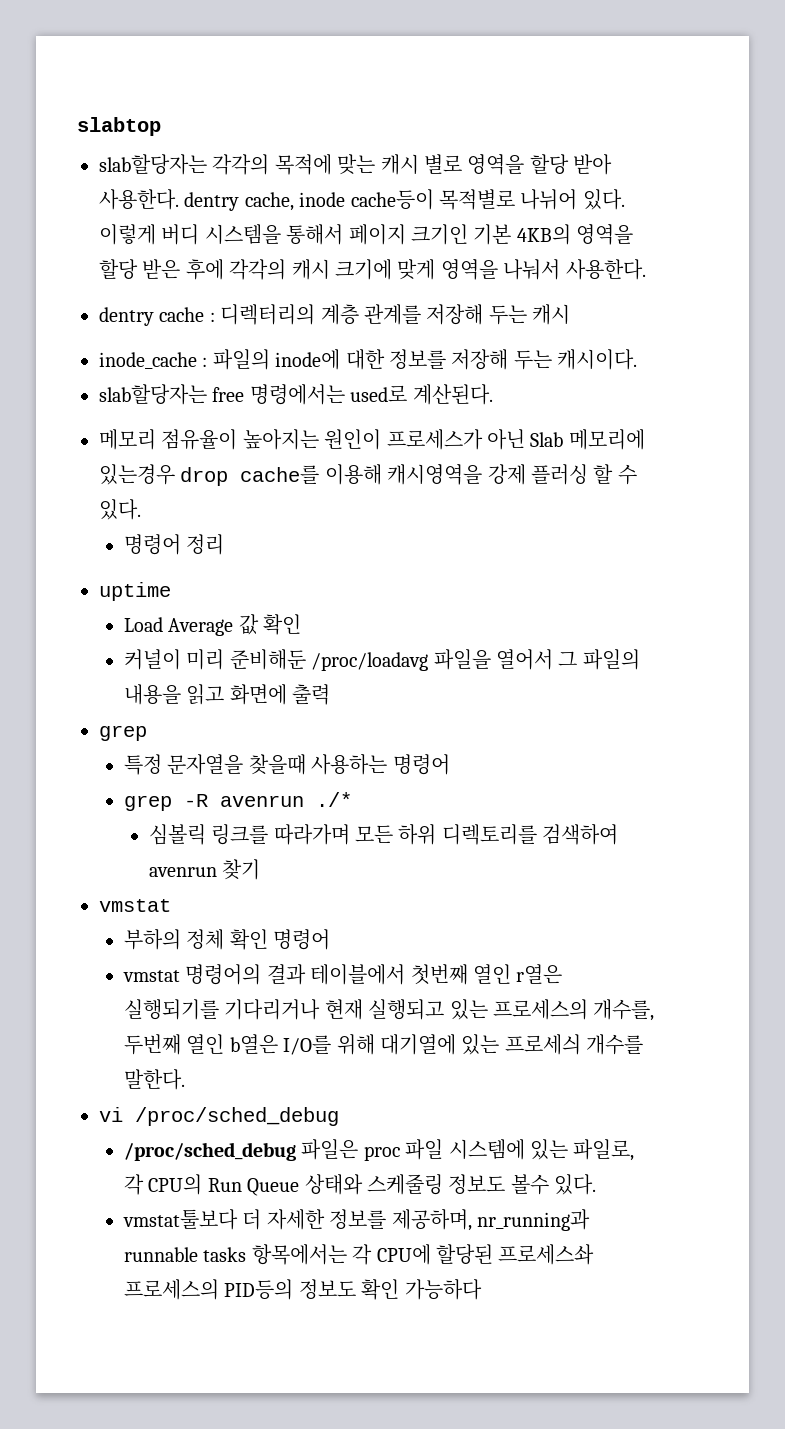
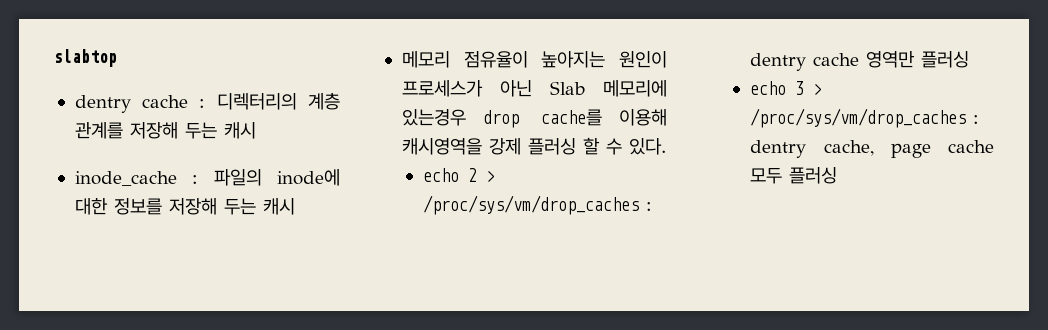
[99,154,613,175] [99,189,625,211] [99,224,634,245] [99,259,646,280] // slab할당자는 각각의 목적에 맞는 캐시 별로 영역을 할당 받아 사용한다. dentry cache, inode cache등이 목적별로 나뉘어 있다. 이렇게 버디 시스템을 통해서 페이지 크기인 기본 4KB의 영역을 할당 받은 후에 각각의 캐시 크기에 맞게 영역을 나눠서 사용한다. -> (117, 58) none
[557,349,638,370] [99,384,493,405] 캐시이다. // slab할당자는 free 명령에서는 used로 계산된다. -> [262,198,295,215] 캐시
[123,534,225,555] [99,582,171,601] [123,614,302,636] [123,649,640,671] [123,684,331,705] [99,725,147,741] [123,754,450,775] [123,792,352,811] [148,824,619,845] [148,859,261,880] [99,899,171,912] [123,929,331,950] [122,964,563,985] [123,999,655,1021] [123,1034,644,1055] [123,1069,185,1090] [99,1107,339,1126] [123,1139,635,1161] [123,1174,597,1196] [122,1209,590,1231] [123,1244,595,1265] [123,1279,482,1300] 명령어 정리 // uptime // Load Average 값 확인 // 커널이 미리 준비해둔 /proc/loadavg 파일을 열어서 그 파일의 내용을 읽고 화면에 출력 // grep // 특정 문자열을 찾을때 사용하는 명령어 // grep -R avenrun ./* // 심볼릭 링크를 따라가며 모든 하위 디렉토리를 검색하여 avenrun 찾기 // vmstat // 부하의 정체 확인 명령어 // vmstat 명령어의 결과 테이블에서 첫번째 열인 r열은 실행되기를 기다리거나 현재 실행되고 있는 프로세스의 개수를, 두번째 열인 b열은 I/O를 위해 대기열에 있는 프로세싀 개수를 말한다. // vi /proc/sched_debug // /proc/sched_debug 파일은 proc 파일 시스템에 있는 파일로, 각 CPU의 Run Queue 상태와 스케줄링 정보도 볼수 있다. // vmstat툴보다 더 자세한 정보를 제공하며, nr_running과 runnable tasks 항목에서는 각 CPU에 할당된 프로세스솨 프로세스의 PID등의 정보도 확인 가능하다 -> [423,168,496,182] [423,195,653,215] [750,51,970,71] [750,81,823,95] [750,108,980,128] [750,140,994,158] [750,167,838,184] echo 2 > /proc/sys/vm/drop_caches : dentry cache 영역만 플러싱 // echo 3 > /proc/sys/vm/drop_caches : dentry cache, page cache 모두 플러싱

